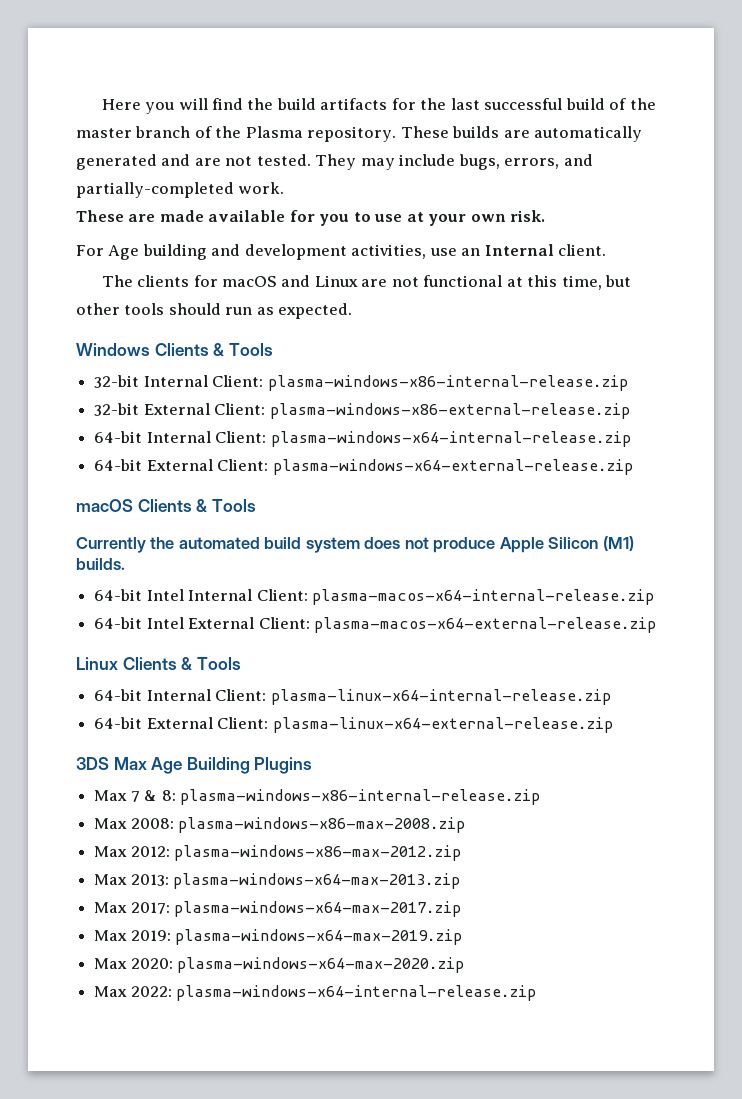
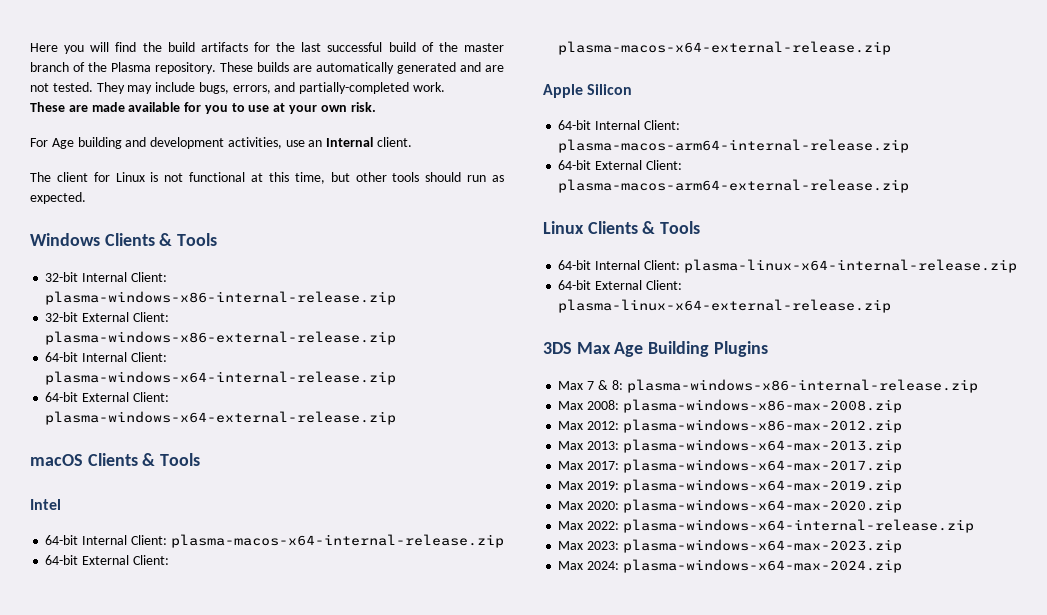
[137,275,388,287] clients for macOS and Linux are -> [56,172,159,182] client for Linux is
[76,536,634,553] [76,558,125,570] [94,589,184,601] Currently the automated build system does not produce Apple Silicon (M1) builds. // 64-bit Intel -> [30,499,61,510] [45,535,79,545] Intel // 64-bit
[146,617,184,629] Intel -> (79, 560) none
(656, 625) none -> [543,84,633,98] [558,120,680,130] [558,139,910,153] [558,160,682,170] [558,179,910,193] // Apple Silicon // 64-bit Internal Client: plasma-macos-arm64-internal-release.zip // 64-bit External Client: plasma-macos-arm64-external-release.zip
(537, 993) none -> [558,539,902,553] [558,559,902,573] // Max 2023: plasma-windows-x64-max-2023.zip // Max 2024: plasma-windows-x64-max-2024.zip

